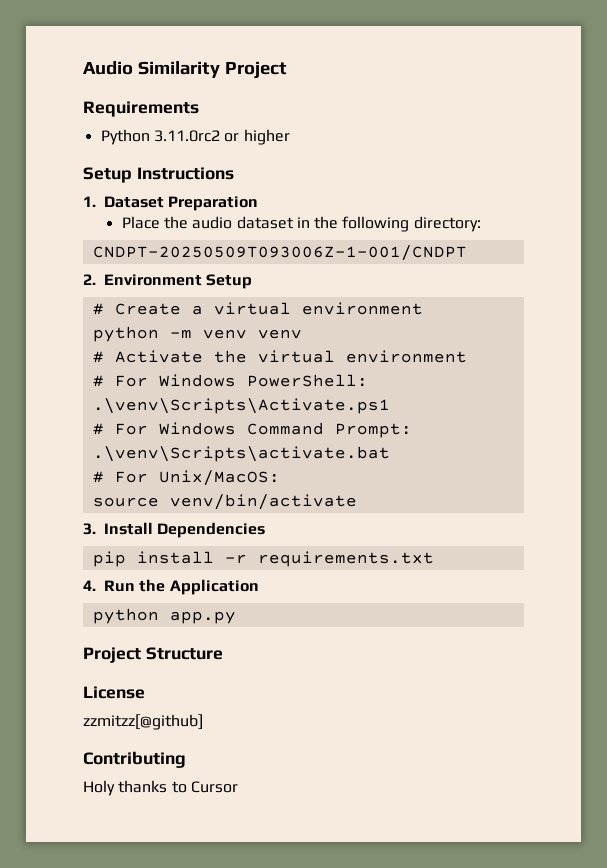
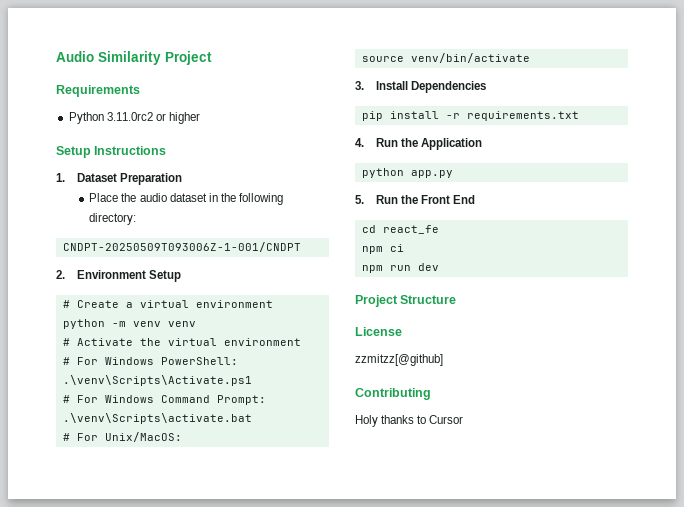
(236, 617) none -> [355,195,476,204] [361,225,439,234] [361,244,404,254] [361,263,439,273] // 5. Run the Front End // cd react_fe // npm ci // npm run dev

